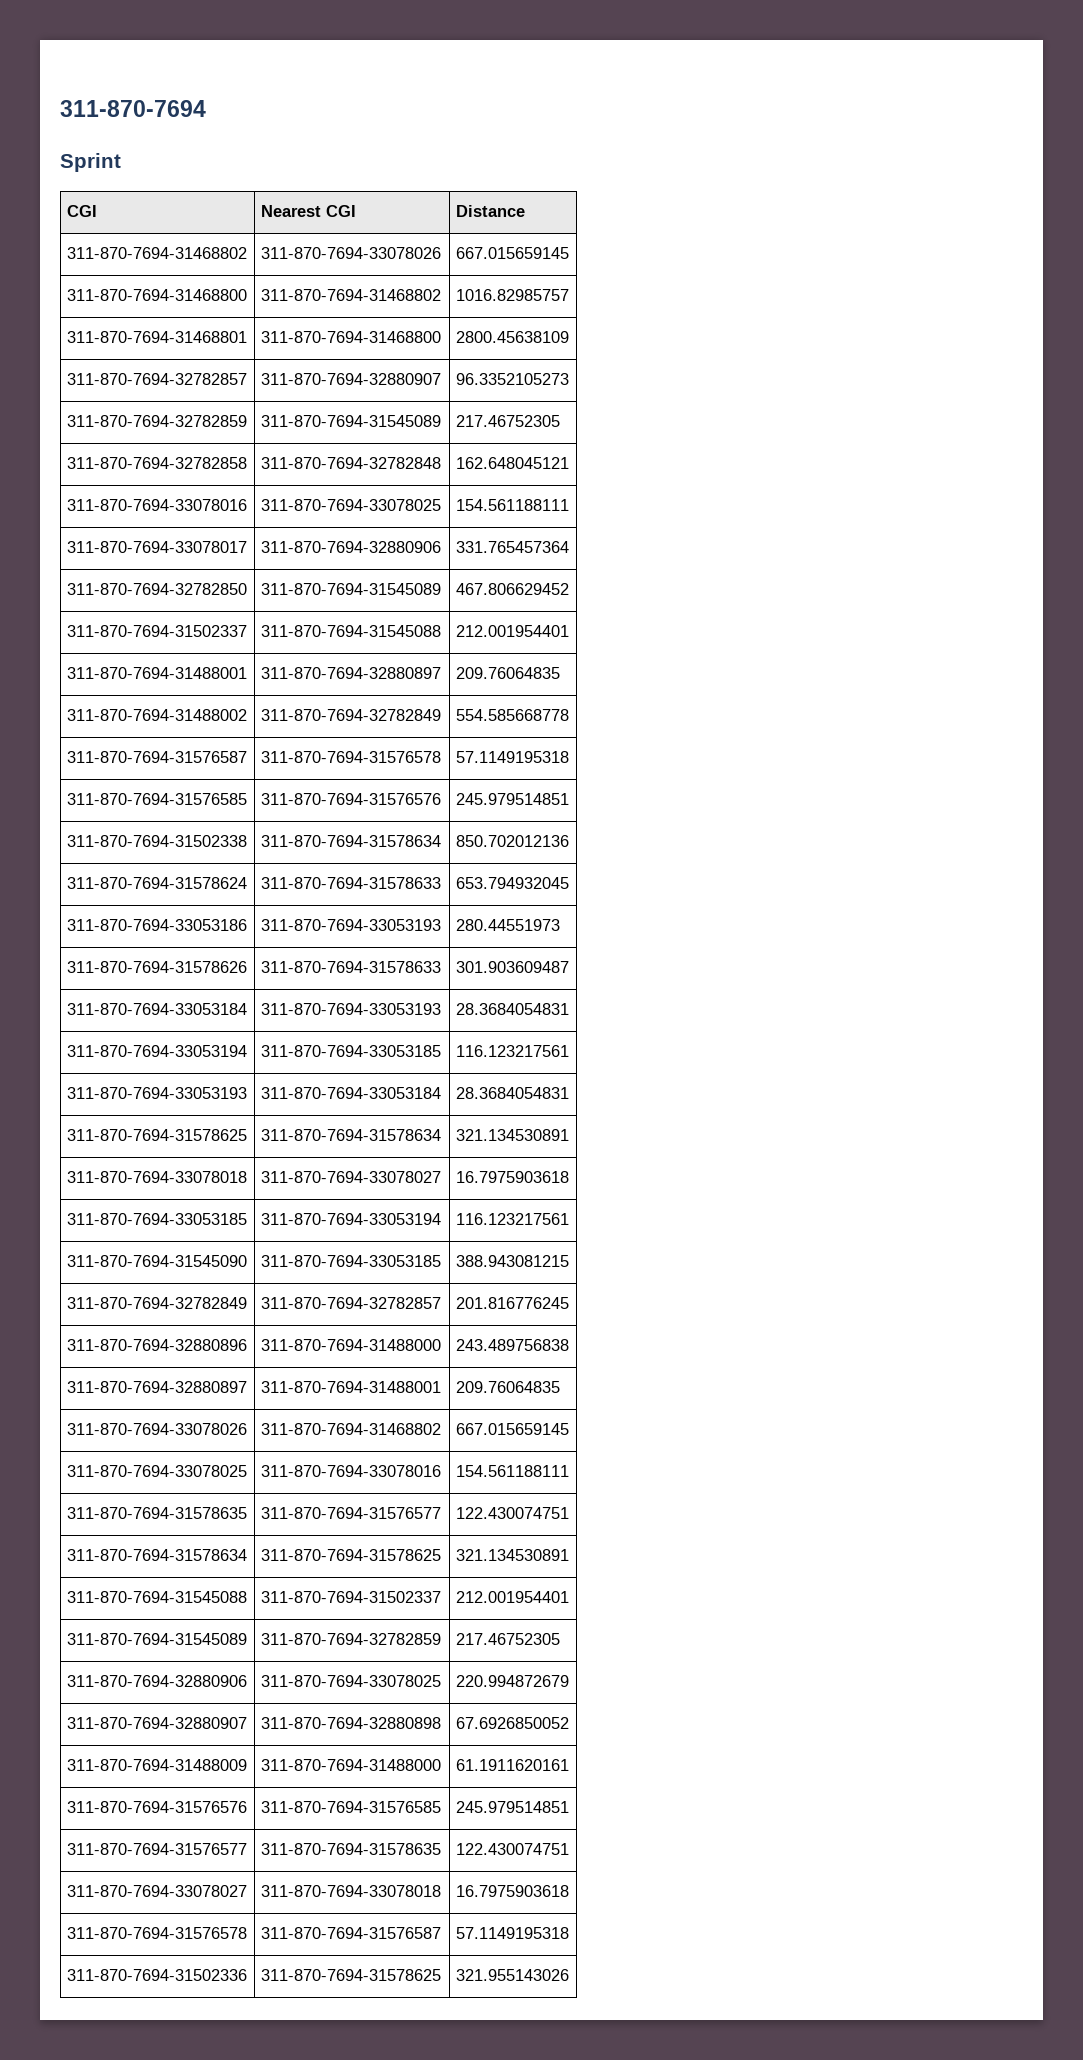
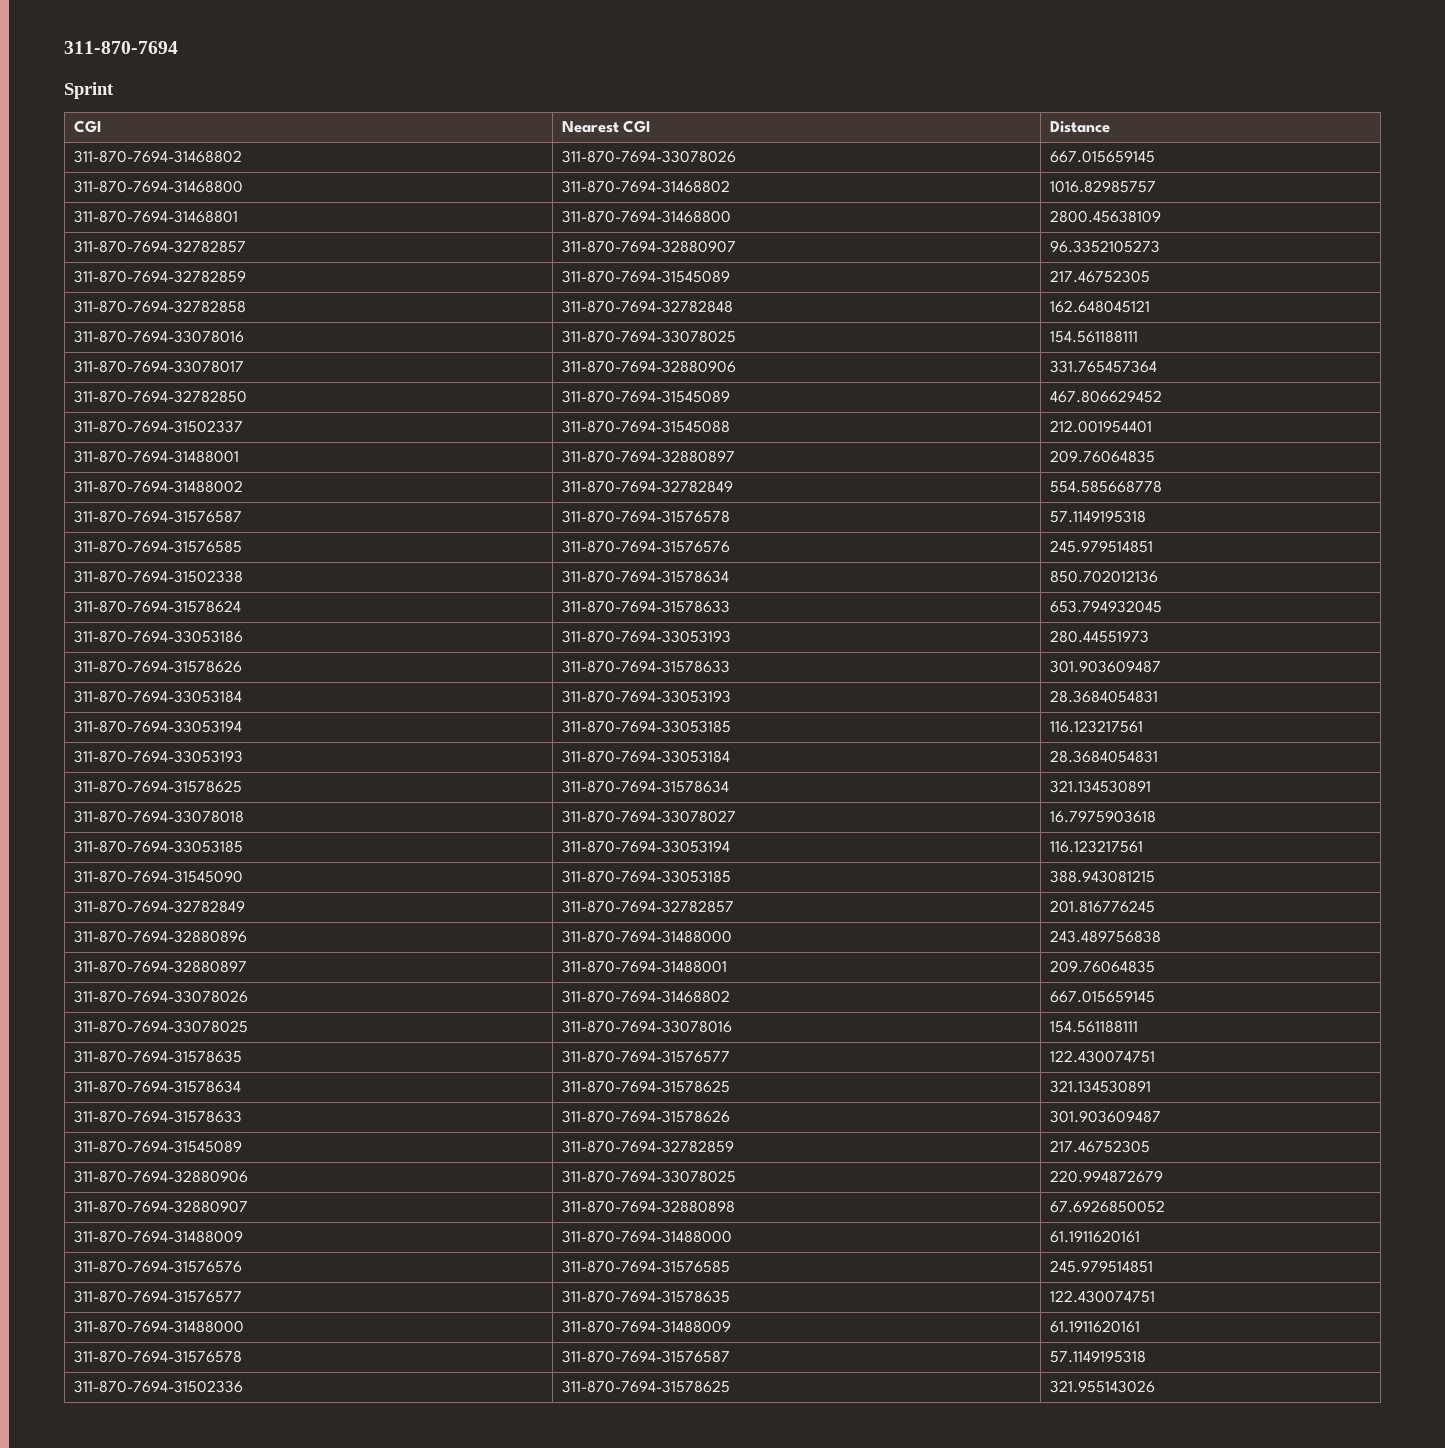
[66,1591,247,1603] [260,1591,441,1603] [455,1591,569,1603] 311-870-7694-31545088 | 311-870-7694-31502337 | 212.001954401 -> [73,1110,242,1123] [561,1110,730,1123] [1049,1110,1161,1123] 311-870-7694-31578633 | 311-870-7694-31578626 | 301.903609487
[66,1885,247,1897] [260,1885,441,1897] [455,1885,569,1897] 311-870-7694-33078027 | 311-870-7694-33078018 | 16.7975903618 -> [73,1320,244,1333] [561,1320,731,1333] [1049,1320,1140,1333] 311-870-7694-31488000 | 311-870-7694-31488009 | 61.1911620161

